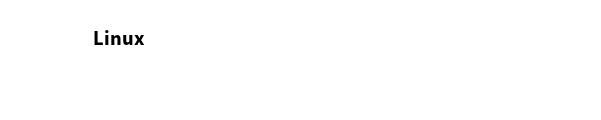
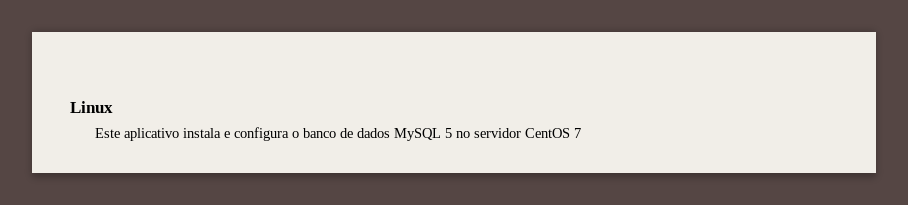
(145, 37) none -> [94,127,581,141] // Este aplicativo instala e configura o banco de dados MySQL 5 no servidor CentOS 7

